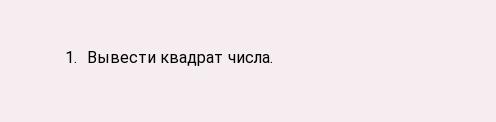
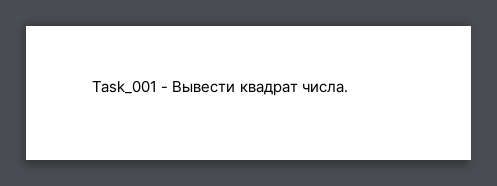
[65,51,77,63] 1. -> [92,80,169,94] Task_001 -

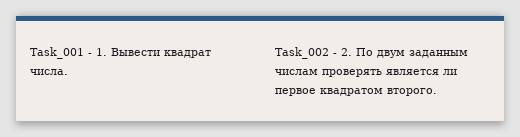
(169, 89) none -> [96,48,107,56] 1.
(348, 88) none -> [275,47,468,59] [275,69,457,77] [275,88,437,96] // Task_002 - 2. По двум заданным числам проверять является ли первое квадратом второго.

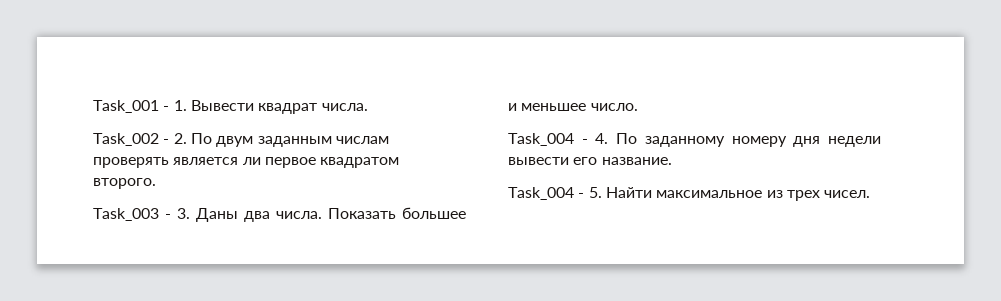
(437, 92) none -> [93,207,466,222] [508,103,638,111] [508,133,881,147] [508,157,672,165] [508,187,871,201] // Task_003 - 3. Даны два числа. Показать большее и меньшее число. // Task_004 - 4. По заданному номеру дня недели вывести его название. // Task_004 - 5. Найти максимальное из трех чисел.

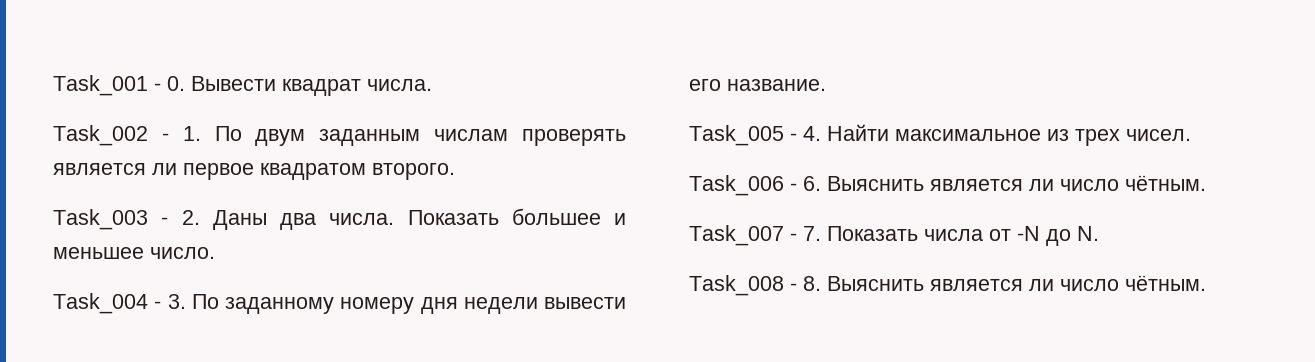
[173,100,187,111] 1. -> [167,76,185,91] 0.
[173,133,187,144] 2. -> [182,126,201,141] 1.
[177,208,190,219] 3. -> [181,210,200,225] 2.
[595,133,609,144] 4. -> [167,294,186,309] 3.
[508,187,602,200] Task_004 - 5. -> [689,125,821,146] Task_005 - 4.
(871, 194) none -> [689,175,1206,196] [689,225,1099,246] [689,275,1206,296] // Task_006 - 6. Выяснить является ли число чётным. // Task_007 - 7. Показать числа от -N до N. // Task_008 - 8. Выяснить является ли число чётным.

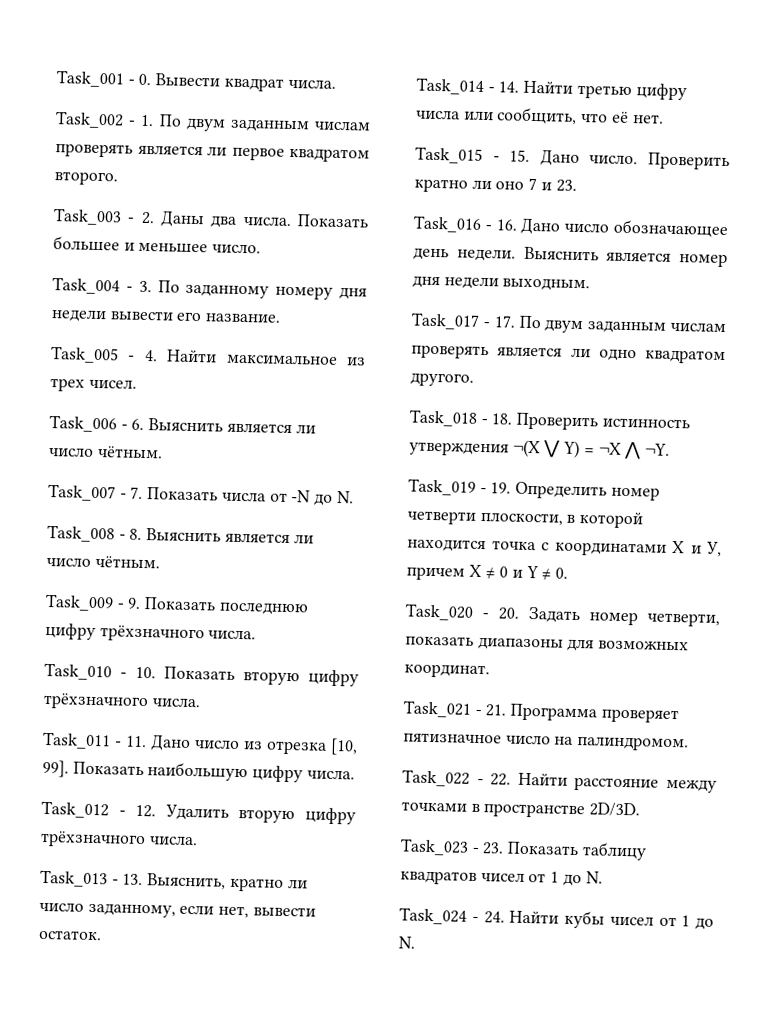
(1206, 283) none -> [45,593,308,616] [45,622,257,643] [44,662,359,687] [43,692,200,711] [42,731,358,756] [42,759,355,783] [41,800,356,825] [40,830,198,849] [40,869,308,892] [39,901,316,919] [38,929,102,941] [416,77,687,101] [416,107,664,125] [415,146,730,171] [414,177,577,193] [413,215,729,239] [413,246,728,268] [412,275,591,292] [411,312,726,334] [411,344,726,365] [410,372,474,387] [409,409,690,431] [409,439,671,460] [408,478,660,501] [407,510,644,529] [407,538,722,557] [406,564,569,581] [405,603,720,627] [405,635,690,652] [404,663,490,679] [403,700,679,724] [403,732,690,752] [402,769,717,793] [401,801,641,819] [400,838,647,861] [400,870,603,887] [399,907,714,930] [398,936,416,949] // Task_009 - 9. Показать последнюю цифру трёхзначного числа. // Task_010 - 10. Показать вторую цифру трёхзначного числа. // Task_011 - 11. Дано число из отрезка [10, 99]. Показать наибольшую цифру числа. // Task_012 - 12. Удалить вторую цифру трёхзначного числа. // Task_013 - 13. Выяснить, кратно ли число заданному, если нет, вывести остаток. // Task_014 - 14. Найти третью цифру числа или сообщить, что её нет. // Task_015 - 15. Дано число. Проверить кратно ли оно 7 и 23. // Task_016 - 16. Дано число обозначающее день недели. Выяснить является номер дня недели выходным. // Task_017 - 17. По двум заданным числам проверять является ли одно квадратом другого. // Task_018 - 18. Проверить истинность утверждения ¬(X ⋁ Y) = ¬X ⋀ ¬Y. // Task_019 - 19. Определить номер четверти плоскости, в которой находится точка с координатами Х и У, причем X ≠ 0 и Y ≠ 0. // Task_020 - 20. Задать номер четверти, показать диапазоны для возможных координат. // Task_021 - 21. Программа проверяет пятизначное число на палиндромом. // Task_022 - 22. Найти расстояние между точками в пространстве 2D/3D. // Task_023 - 23. Показать таблицу квадратов чисел от 1 до N. // Task_024 - 24. Найти кубы чисел от 1 до N.

